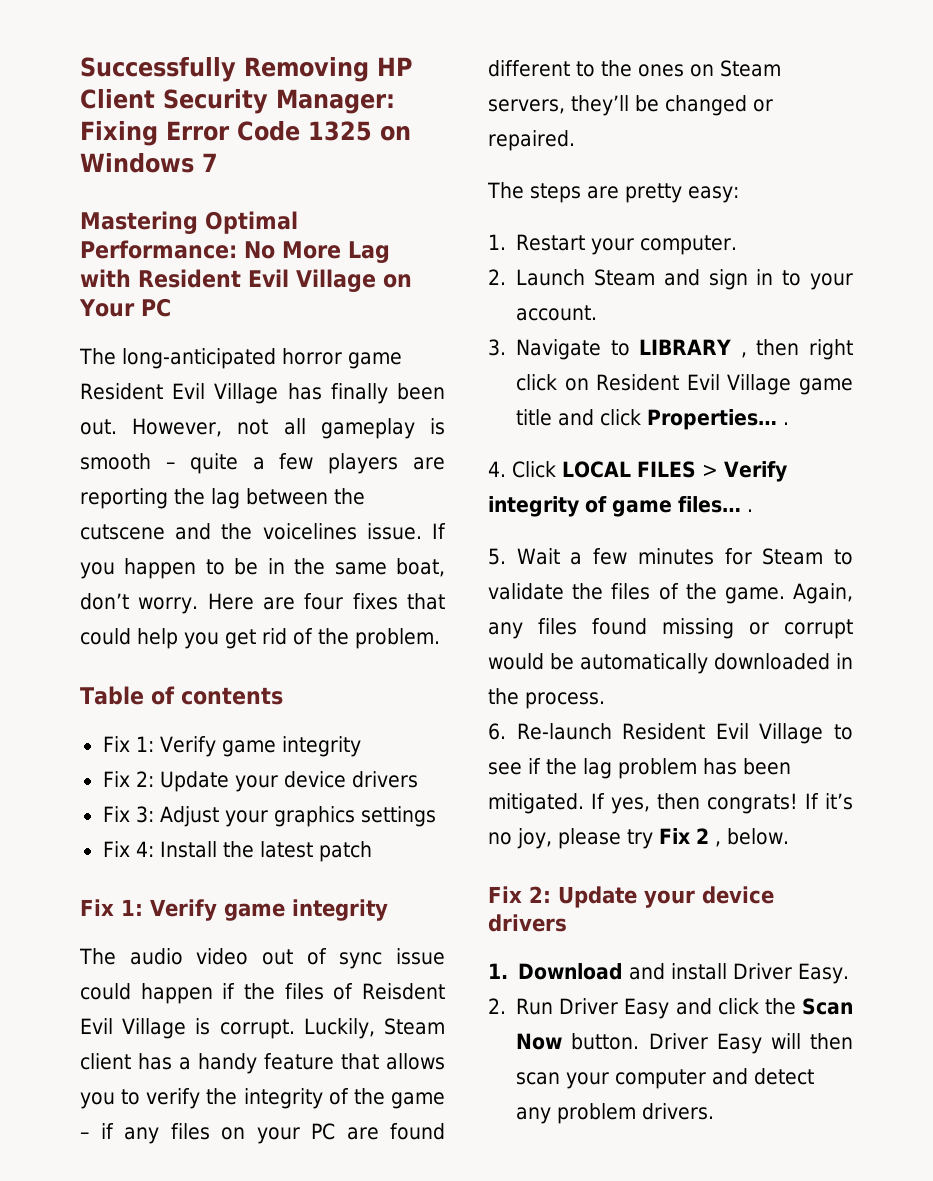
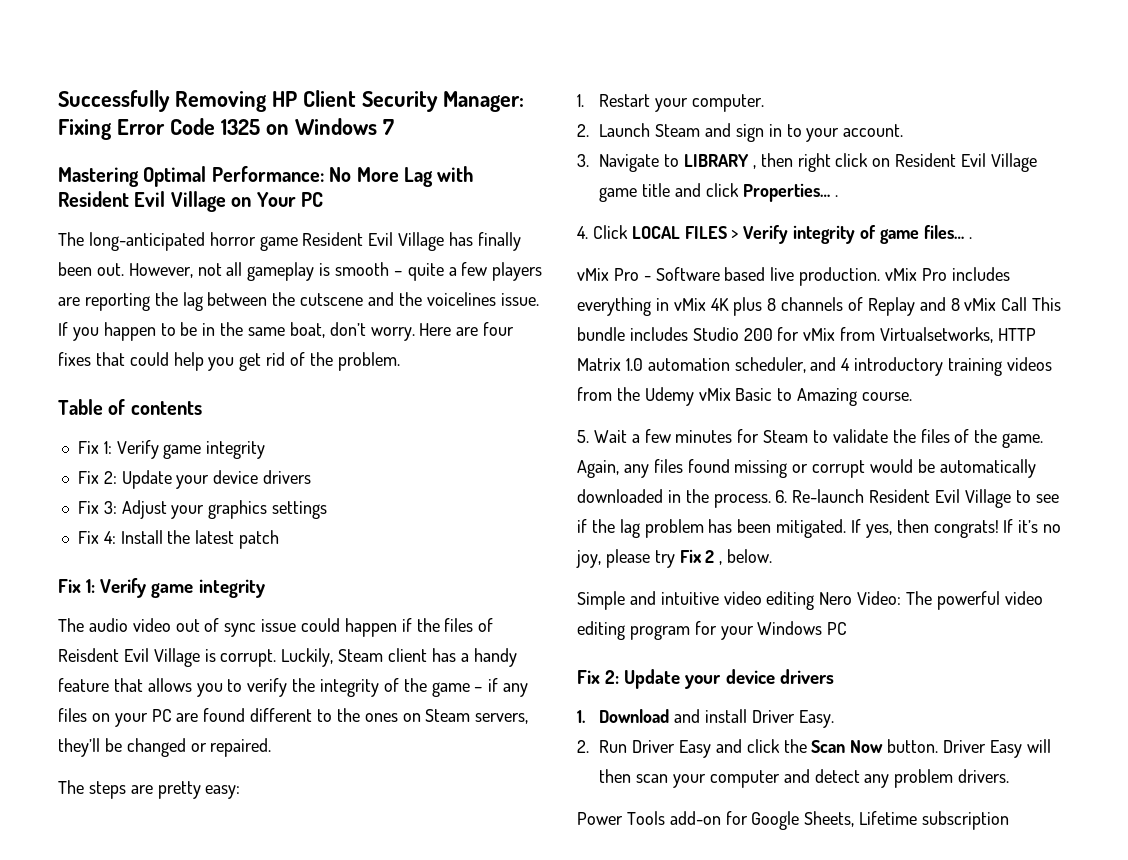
(753, 510) none -> [577,267,1010,286] [577,297,1062,316] [577,327,1036,343] [577,357,1052,376] [577,387,913,406] // vMix Pro - Software based live production. vMix Pro includes everything in vMix 4K plus 8 channels of Replay and 8 vMix Call This bundle includes Studio 200 for vMix from Virtualsetworks, HTTP Matrix 1.0 automation scheduler, and 4 introductory training videos from the Udemy vMix Basic to Amazing course.
(605, 700) // -> (771, 501) none
(789, 836) none -> [577,591,1043,610] [577,621,848,640] // Simple and intuitive video editing Nero Video: The powerful video editing program for your Windows PC
(715, 1111) none -> [577,811,1010,830] // Power Tools add-on for Google Sheets, Lifetime subscription

